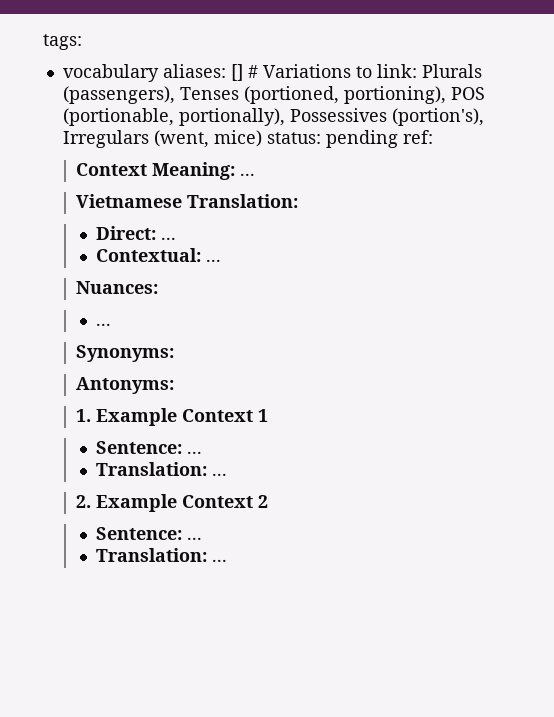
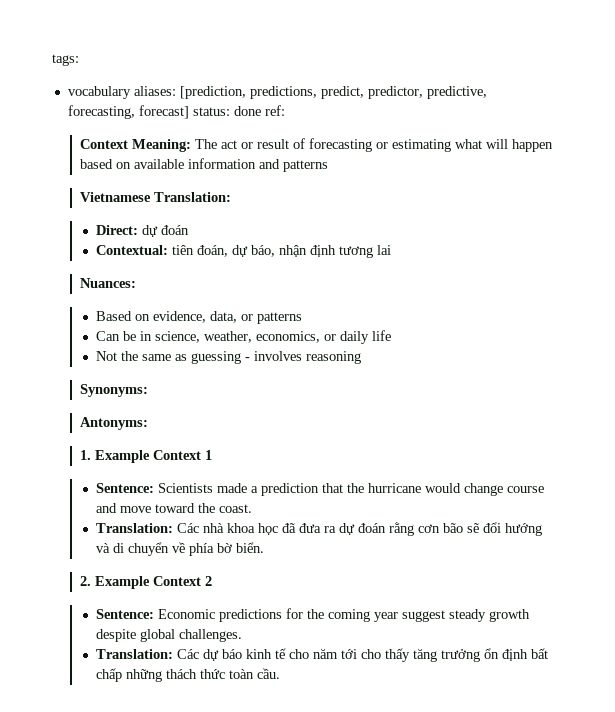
[230,64,482,81] [62,86,485,104] [62,108,484,126] [62,130,433,148] [76,162,256,180] [] # Variations to link: Plurals (passengers), Tenses (portioned, portioning), POS (portionable, portionally), Possessives (portion's), Irregulars (went, mice) status: pending ref: // Context Meaning: ... -> [179,86,487,99] [67,105,285,119] [79,138,553,152] [79,158,328,172] [prediction, predictions, predict, predictor, predictive, forecasting, forecast] status: done ref: // Context Meaning: The act or result of forecasting or estimating what will happen based on available information and patterns
[161,237,177,240] ... -> [141,225,189,237] dự đoán
[206,259,222,262] [76,281,159,294] [96,323,112,326] ... // Nuances: // ... -> [171,245,391,258] [79,278,136,288] [95,311,302,324] [95,330,391,344] [95,351,361,364] tiên đoán, dự báo, nhận định tương lai // Nuances: // Based on evidence, data, or patterns // Can be in science, weather, economics, or daily life // Not the same as guessing - involves reasoning
[187,451,203,454] [96,462,228,476] ... // Translation: ... -> [157,483,544,496] [95,503,252,513] [95,522,542,536] [95,542,264,556] Scientists made a prediction that the hurricane would change course and move toward the coast. // Translation: Các nhà khoa học đã đưa ra dự đoán rằng cơn bão sẽ đổi hướng và di chuyển về phía bờ biển.
[187,537,203,540] [96,548,228,562] ... // Translation: ... -> [157,608,530,622] [95,629,242,642] [95,648,548,662] [95,668,280,682] Economic predictions for the coming year suggest steady growth despite global challenges. // Translation: Các dự báo kinh tế cho năm tới cho thấy tăng trưởng ổn định bất chấp những thách thức toàn cầu.

